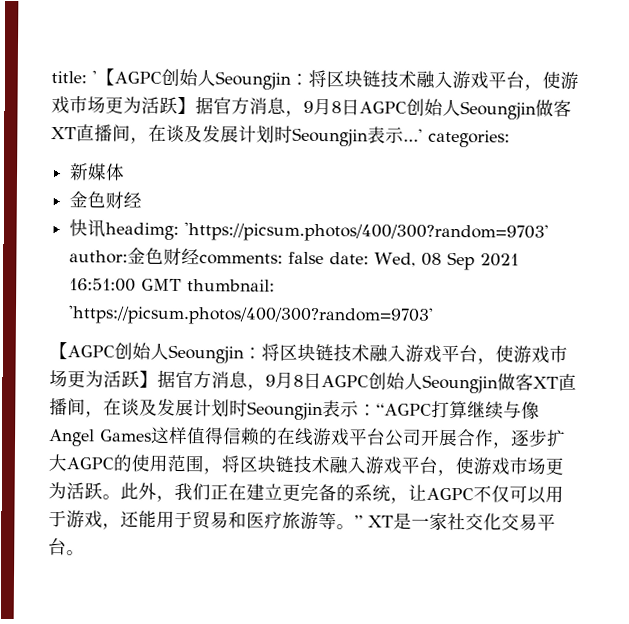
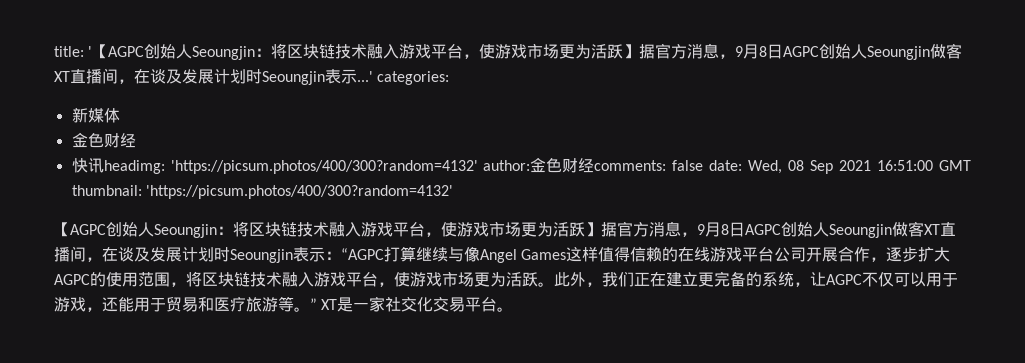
[184,222,550,243] 'https://picsum.photos/400/300?random=9703' -> [170,160,478,174] 'https://picsum.photos/400/300?random=4132'
[68,305,435,326] 'https://picsum.photos/400/300?random=9703' -> [145,185,453,199] 'https://picsum.photos/400/300?random=4132'

